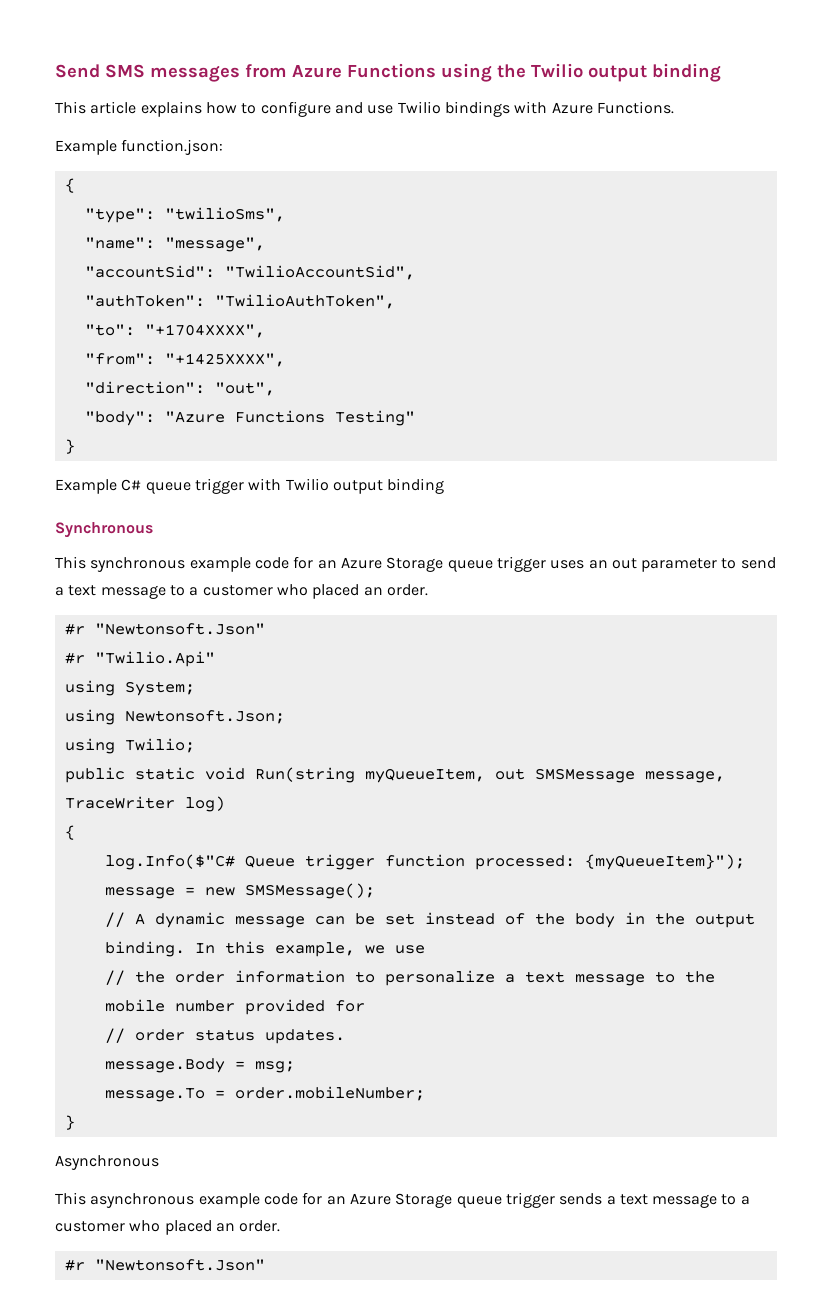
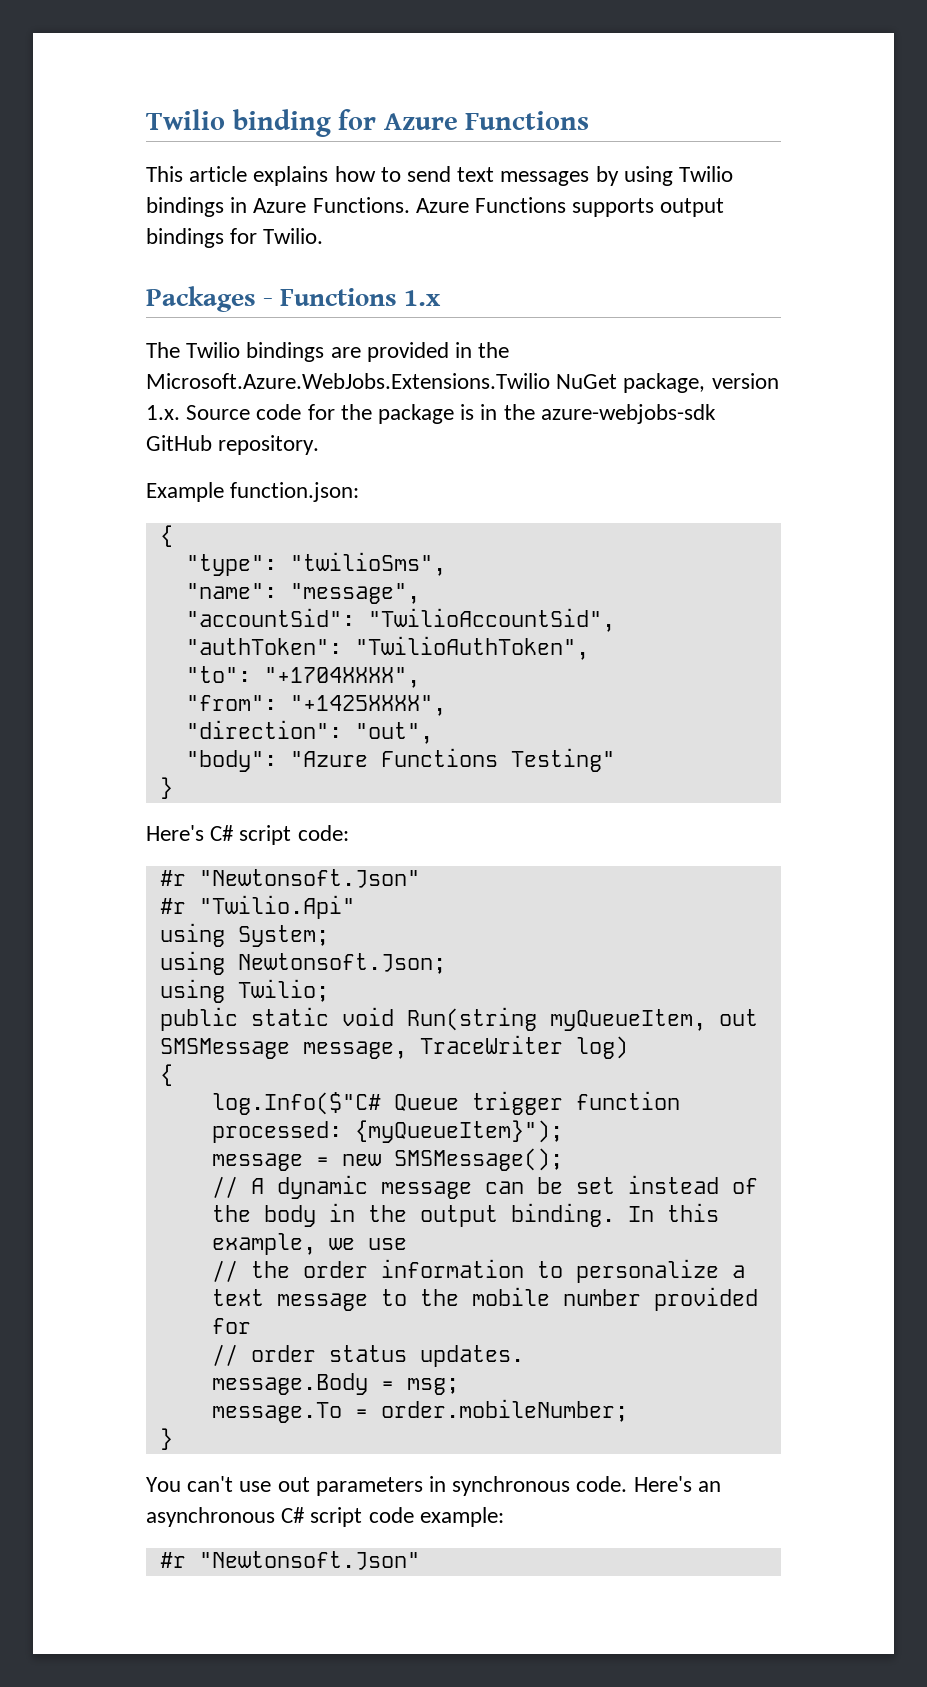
[55,63,721,82] Send SMS messages from Azure Functions using the Twilio output binding -> [146,109,590,137] Twilio binding for Azure Functions
[260,101,548,117] configure and use Twilio bindings with -> [407,166,734,186] [146,197,248,217] send text messages by using Twilio bindings in
(674, 107) none -> [415,197,725,217] [146,228,324,248] [146,286,442,312] [146,342,510,362] [146,373,779,393] [146,404,716,424] [146,435,320,455] Azure Functions supports output bindings for Twilio. // Packages - Functions 1.x // The Twilio bindings are provided in the Microsoft.Azure.WebJobs.Extensions.Twilio NuGet package, version 1.x. Source code for the package is in the azure-webjobs-sdk GitHub repository.
[55,478,445,494] [55,522,153,538] [55,556,776,572] [55,584,428,599] Example C# queue trigger with Twilio output binding // Synchronous // This synchronous example code for an Azure Storage queue trigger uses an out parameter to send a text message to a customer who placed an order. -> [146,825,349,845] Here's C# script code:
[55,1155,159,1170] [55,1192,750,1208] [55,1220,281,1235] Asynchronous // This asynchronous example code for an Azure Storage queue trigger sends a text message to a customer who placed an order. -> [146,1476,721,1496] [146,1507,504,1527] You can't use out parameters in synchronous code. Here's an asynchronous C# script code example:

